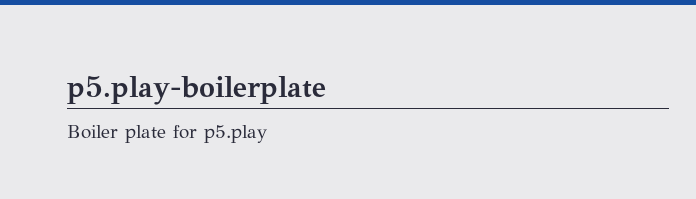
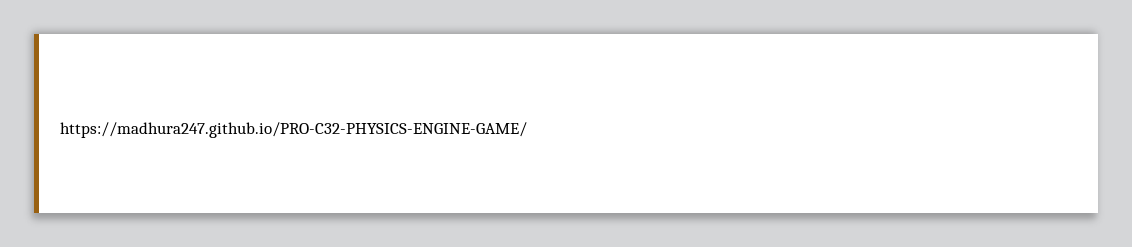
[67,76,326,105] [67,125,267,143] p5.play-boilerplate // Boiler plate for p5.play -> [60,122,527,138] https://madhura247.github.io/PRO-C32-PHYSICS-ENGINE-GAME/

